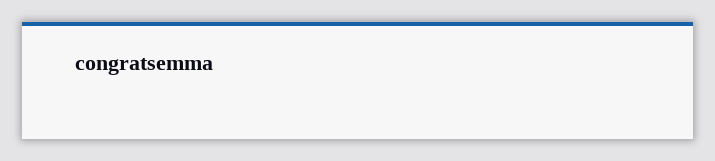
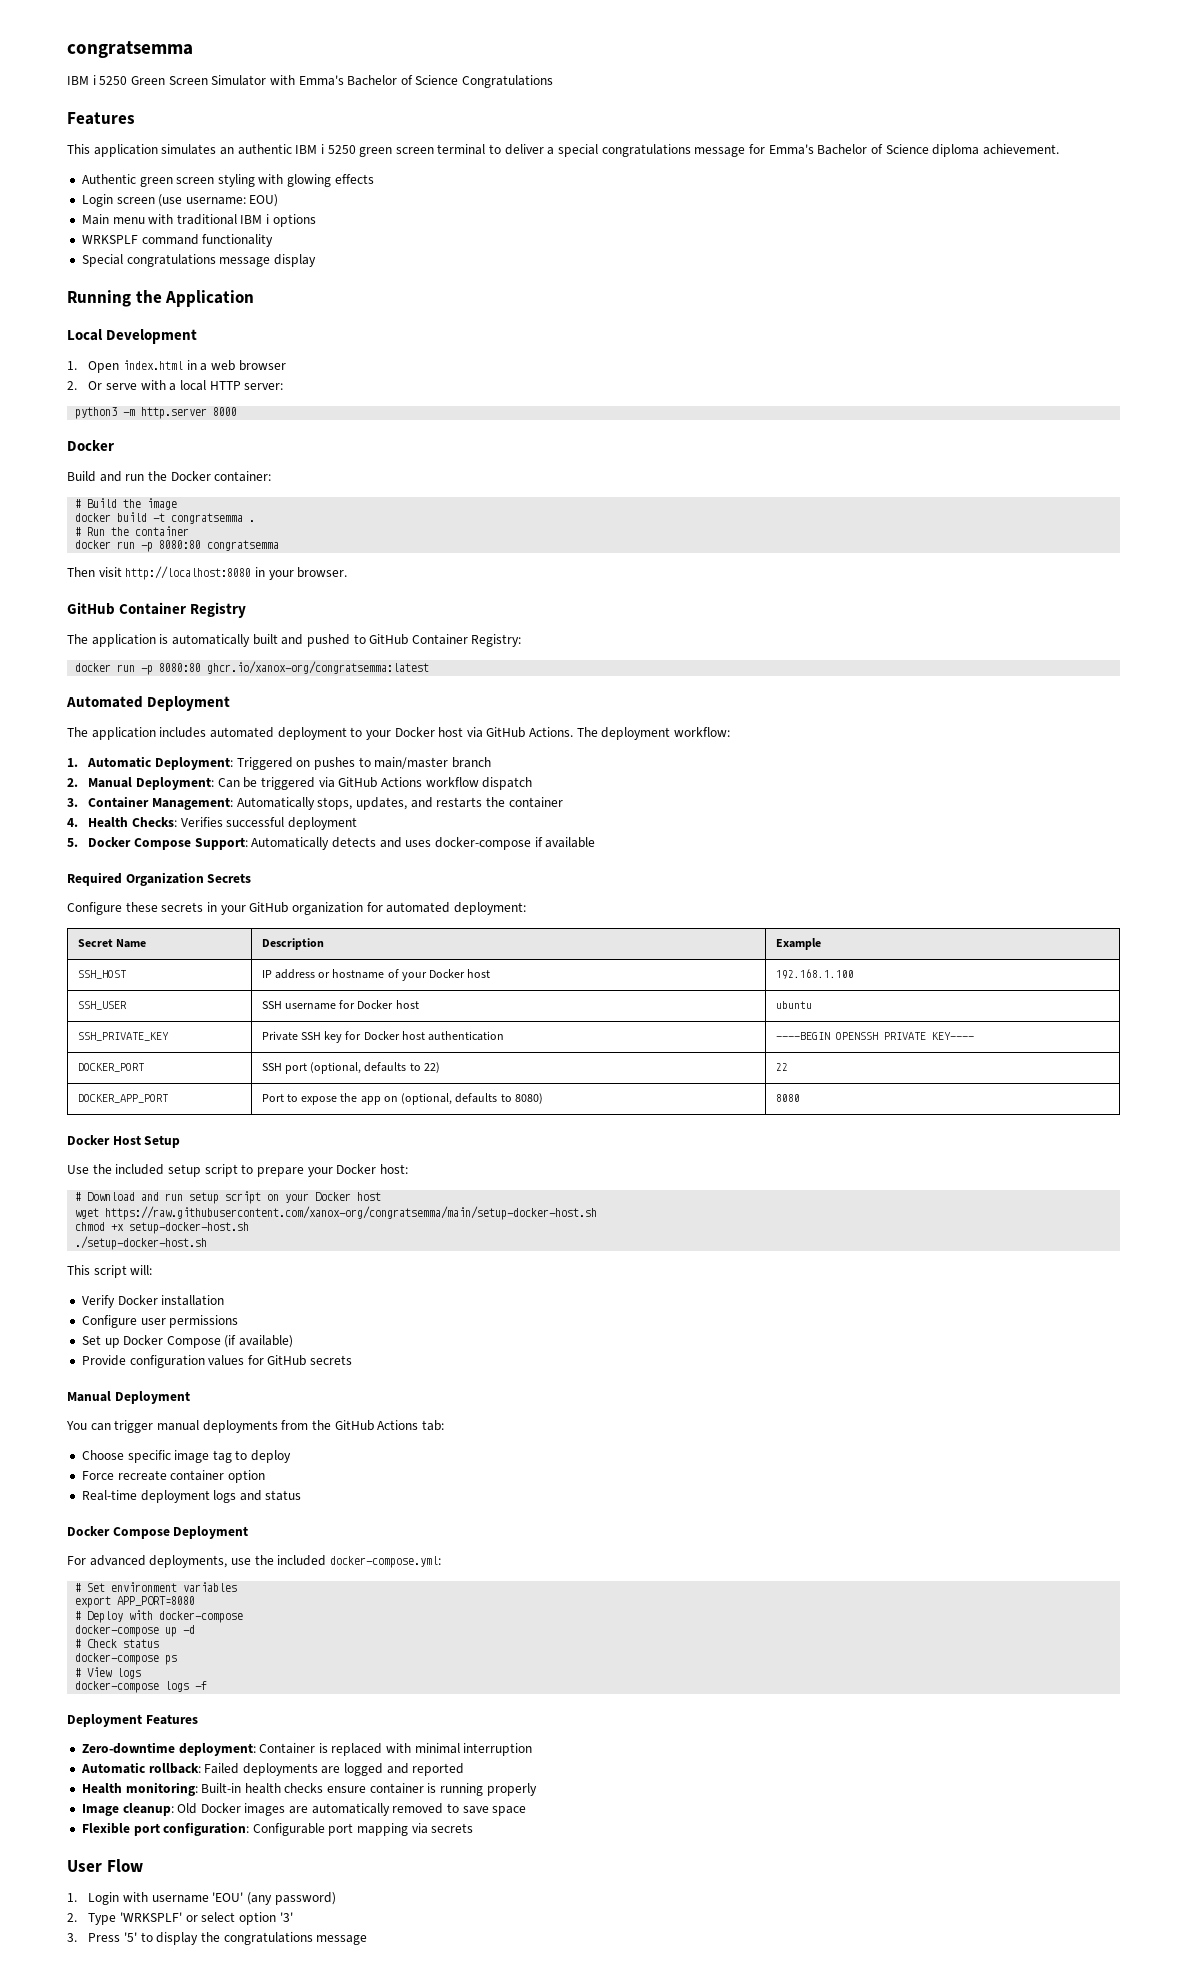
[75,58,213,75] congratsemma -> [67,41,193,58] [67,75,554,88] [67,112,135,125] [67,144,1059,157] [81,174,374,187] [81,194,279,207] [81,214,316,227] [81,234,274,247] [81,254,316,267] [67,290,255,307] [67,329,198,344] [67,360,286,373] [67,380,284,391] [75,407,238,419] [67,440,114,451] [67,471,272,482] [75,498,178,510] [75,512,256,524] [75,526,190,536] [75,540,280,552] [67,566,348,580] [67,602,247,618] [67,634,522,647] [75,661,430,675] [66,696,231,711] [67,727,731,740] [67,756,491,770] [67,777,533,790] [67,796,563,810] [67,817,358,830] [67,837,596,850] [67,872,252,886] [67,902,526,915] [77,939,146,948] [261,938,324,950] [775,938,821,950] [77,970,126,979] [261,969,491,981] [775,969,854,979] [77,1001,127,1010] [261,1000,419,1010] [775,1001,812,1009] [77,1032,169,1041] [261,1031,505,1043] [775,1032,974,1040] [77,1063,144,1072] [261,1062,440,1074] [775,1063,788,1071] [77,1094,168,1103] [261,1093,543,1105] [775,1094,800,1102] [67,1135,181,1148] [67,1164,408,1177] [75,1191,382,1204] [75,1206,598,1220] [75,1222,250,1234] [75,1236,208,1250] [67,1265,153,1278] [81,1295,225,1308] [81,1315,239,1328] [81,1335,294,1348] [81,1355,353,1368] [67,1391,190,1404] [66,1420,444,1433] [81,1450,292,1463] [81,1470,265,1483] [81,1490,302,1503] [67,1526,249,1539] [67,1555,441,1568] [75,1582,238,1592] [75,1596,196,1608] [75,1610,244,1623] [75,1625,196,1637] [75,1639,160,1648] [75,1653,178,1665] [75,1667,142,1679] [75,1681,208,1693] [67,1714,198,1727] [81,1742,533,1756] [80,1762,465,1776] [81,1782,537,1796] [81,1803,527,1816] [81,1822,474,1836] [67,1859,143,1872] [67,1892,336,1905] [67,1912,293,1925] [67,1932,368,1945] congratsemma // IBM i 5250 Green Screen Simulator with Emma's Bachelor of Science Congratulations // Features // This application simulates an authentic IBM i 5250 green screen terminal to deliver a special congratulations message for Emma's Bachelor of Science diploma achievement. // Authentic green screen styling with glowing effects // Login screen (use username: EOU) // Main menu with traditional IBM i options // WRKSPLF command functionality // Special congratulations message display // Running the Application // Local Development // 1. Open index.html in a web browser // 2. Or serve with a local HTTP server: // python3 -m http.server 8000 // Docker // Build and run the Docker container: // # Build the image // docker build -t congratsemma . // # Run the container // docker run -p 8080:80 congratsemma // Then visit http://localhost:8080 in your browser. // GitHub Container Registry // The application is automatically built and pushed to GitHub Container Registry: // docker run -p 8080:80 ghcr.io/xanox-org/congratsemma:latest // Automated Deployment // The application includes automated deployment to your Docker host via GitHub Actions. The deployment workflow: // 1. Automatic Deployment: Triggered on pushes to main/master branch // 2. Manual Deployment: Can be triggered via GitHub Actions workflow dispatch // 3. Container Management: Automatically stops, updates, and restarts the container // 4. Health Checks: Verifies successful deployment // 5. Docker Compose Support: Automatically detects and uses docker-compose if available // Required Organization Secrets // Configure these secrets in your GitHub organization for automated deployment: // Secret Name | Description | Example // SSH_HOST | IP address or hostname of your Docker host | 192.168.1.100 // SSH_USER | SSH username for Docker host | ubuntu // SSH_PRIVATE_KEY | Private SSH key for Docker host authentication | ----BEGIN OPENSSH PRIVATE KEY---- // DOCKER_PORT | SSH port (optional, defaults to 22) | 22 // DOCKER_APP_PORT | Port to expose the app on (optional, defaults to 8080) | 8080 // Docker Host Setup // Use the included setup script to prepare your Docker host: // # Download and run setup script on your Docker host // wget https://raw.githubusercontent.com/xanox-org/congratsemma/main/setup-docker-host.sh // chmod +x setup-docker-host.sh // ./setup-docker-host.sh // This script will: // Verify Docker installation // Configure user permissions // Set up Docker Compose (if available) // Provide configuration values for GitHub secrets // Manual Deployment // You can trigger manual deployments from the GitHub Actions tab: // Choose specific image tag to deploy // Force recreate container option // Real-time deployment logs and status // Docker Compose Deployment // For advanced deployments, use the included docker-compose.yml: // # Set environment variables // export APP_PORT=8080 // # Deploy with docker-compose // docker-compose up -d // # Check status // docker-compose ps // # View logs // docker-compose logs -f // Deployment Features // Zero-downtime deployment: Container is replaced with minimal interruption // Automatic rollback: Failed deployments are logged and reported // Health monitoring: Built-in health checks ensure container is running properly // Image cleanup: Old Docker images are automatically removed to save space // Flexible port configuration: Configurable port mapping via secrets // User Flow // 1. Login with username 'EOU' (any password) // 2. Type 'WRKSPLF' or select option '3' // 3. Press '5' to display the congratulations message

